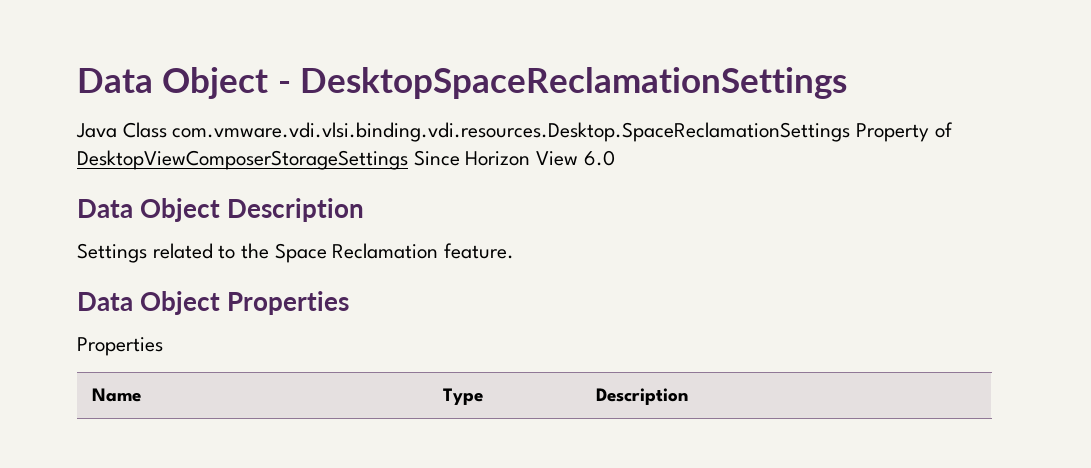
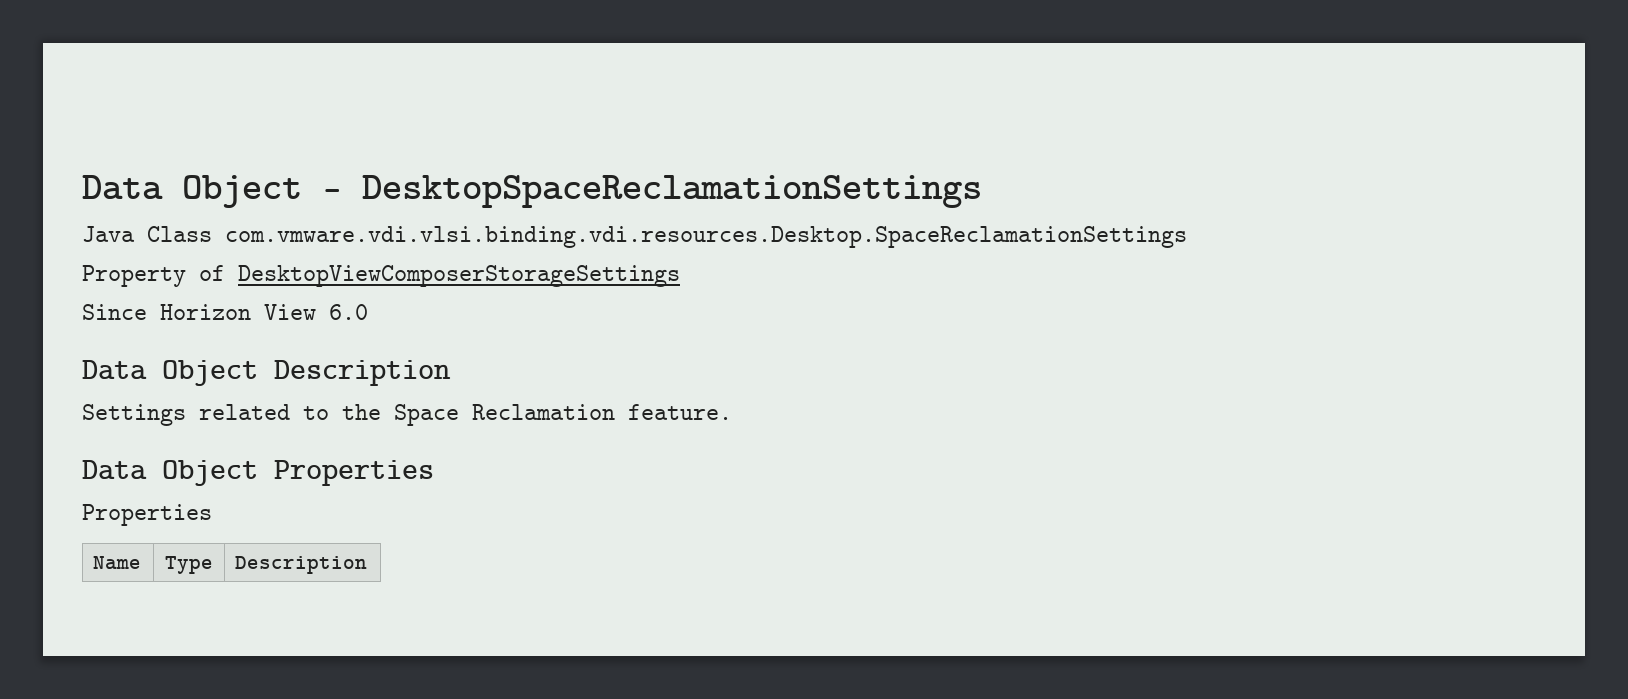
(851, 132) none -> (1187, 237) //
(408, 160) none -> (680, 276) //

